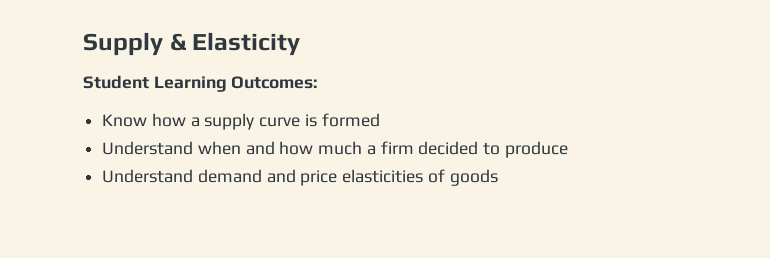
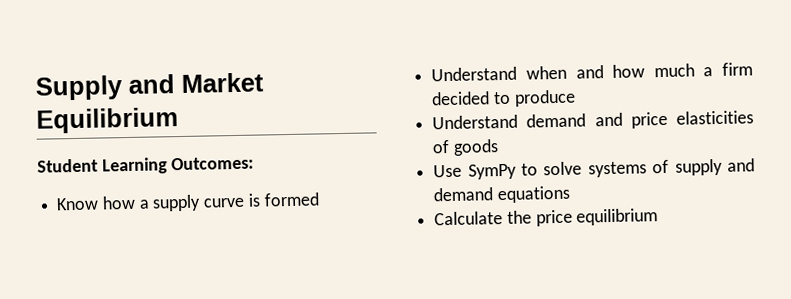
[169,32,301,56] & Elasticity -> [128,72,264,94] [36,107,179,134] and Market Equilibrium
(498, 177) none -> [433,158,755,180] [433,185,571,204] [434,208,659,227] // Use SymPy to solve systems of supply and demand equations // Calculate the price equilibrium

